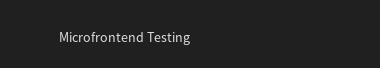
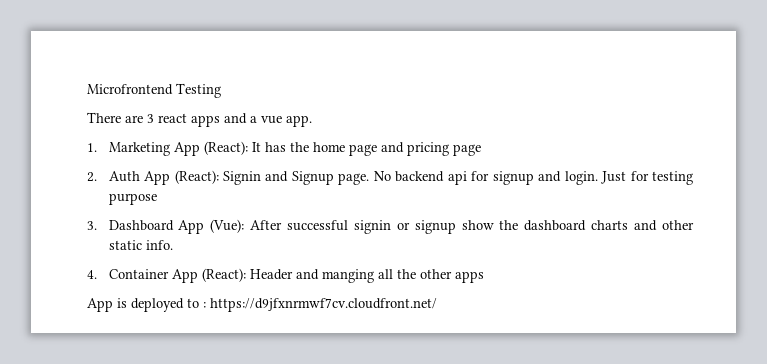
(191, 38) none -> [87,112,312,127] [87,141,481,156] [87,170,694,185] [108,193,157,205] [87,219,694,234] [108,240,173,250] [87,268,484,283] [87,298,437,312] // There are 3 react apps and a vue app. // 1. Marketing App (React): It has the home page and pricing page // 2. Auth App (React): Signin and Signup page. No backend api for signup and login. Just for testing purpose // 3. Dashboard App (Vue): After successful signin or signup show the dashboard charts and other static info. // 4. Container App (React): Header and manging all the other apps // App is deployed to : https://d9jfxnrmwf7cv.cloudfront.net/

